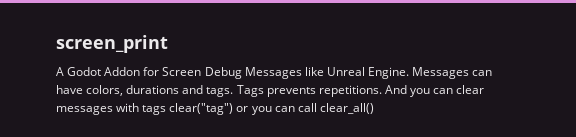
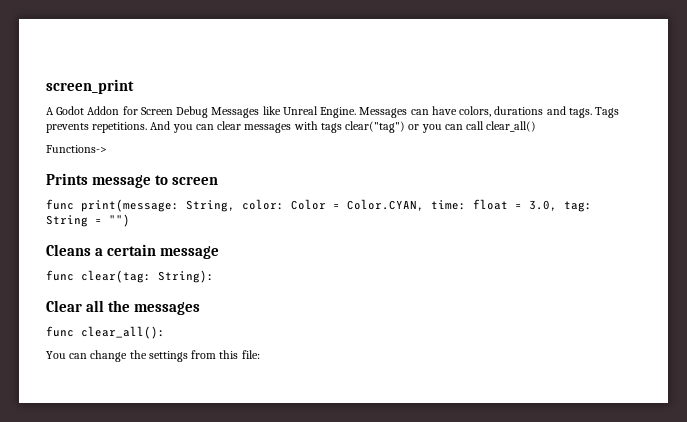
(374, 108) none -> [46,145,107,153] [46,173,219,188] [46,199,592,212] [46,214,130,227] [46,244,220,259] [46,270,214,283] [46,300,201,315] [46,326,165,339] [46,350,260,362] // Functions-> // Prints message to screen // func print(message: String, color: Color = Color.CYAN, time: float = 3.0, tag: String = "") // Cleans a certain message // func clear(tag: String): // Clear all the messages // func clear_all(): // You can change the settings from this file:

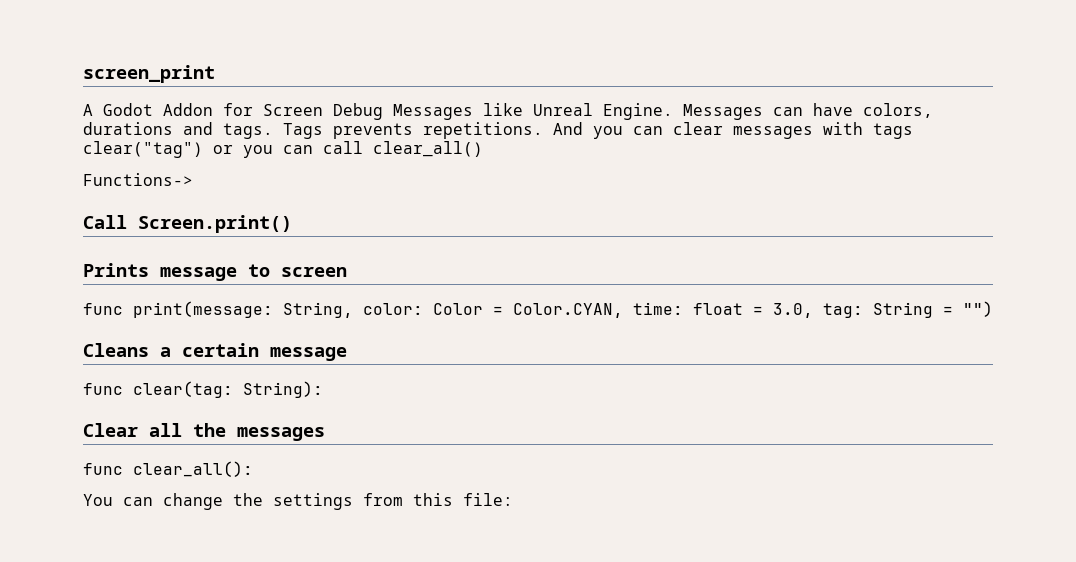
(107, 149) none -> [83,215,292,233] // Call Screen.print()

